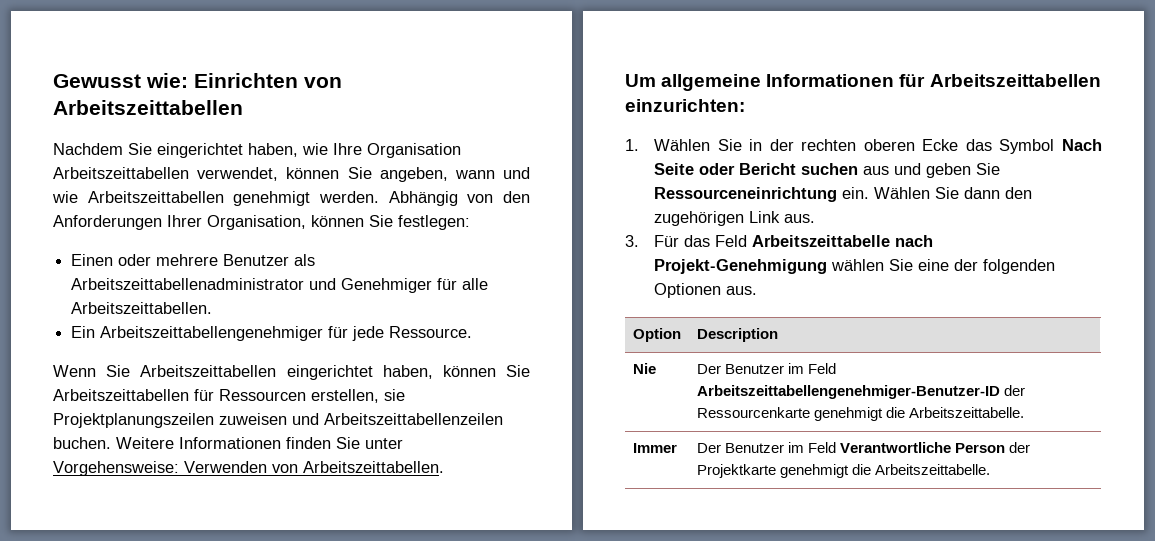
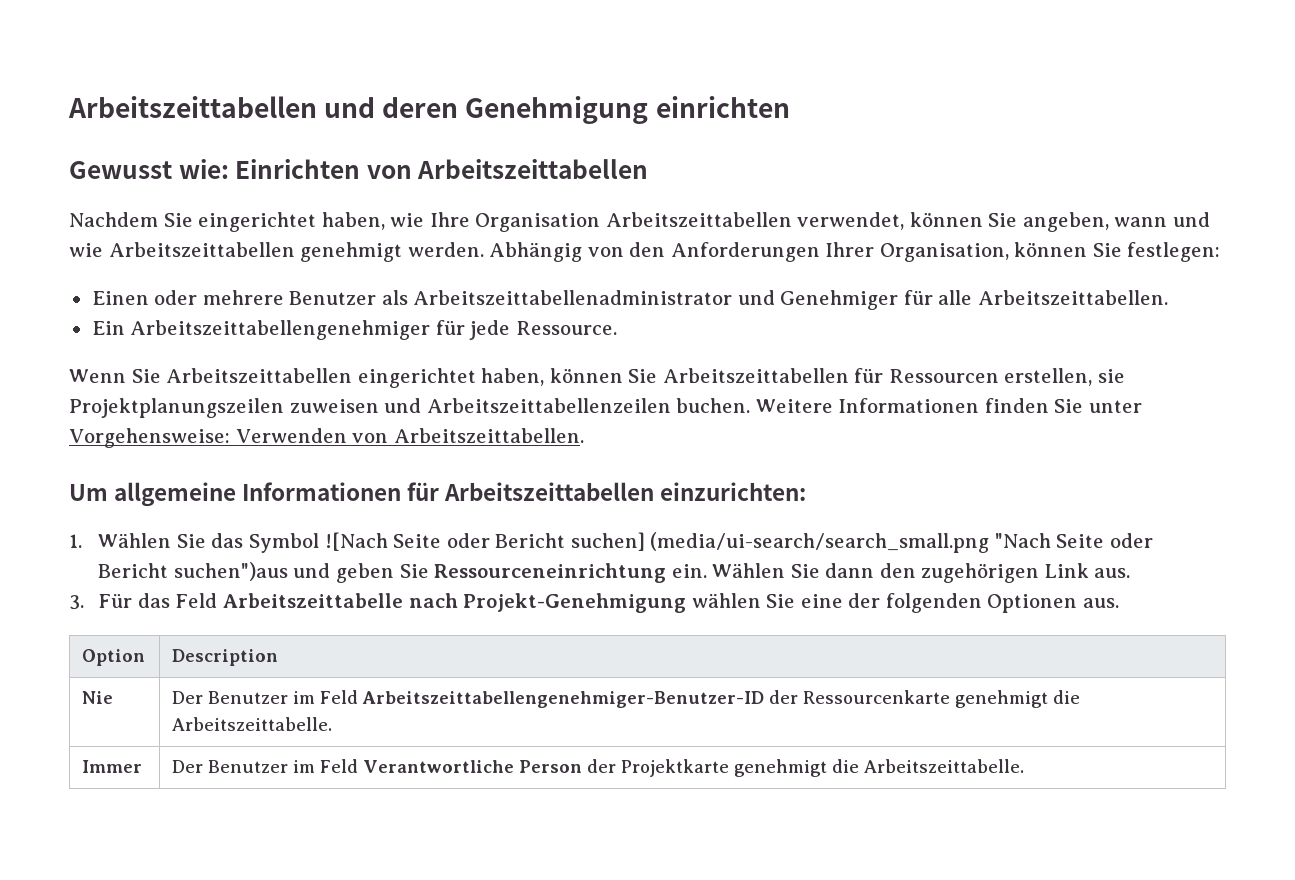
(53, 81) none -> [68,96,790,124] Arbeitszeittabellen und deren Genehmigung einrichten //
[749,139,959,151] in der rechten oberen Ecke -> (206, 541) none
[1062,139,1102,151] [654,163,890,175] Nach Seite oder Bericht suchen aus -> [324,532,1153,553] [98,562,288,581] ![Nach Seite oder Bericht suchen] (media/ui-search/search_small.png "Nach Seite oder Bericht suchen")aus

